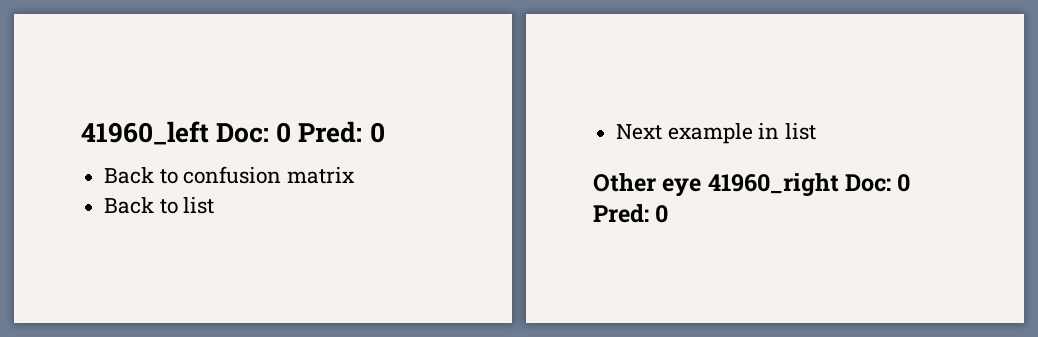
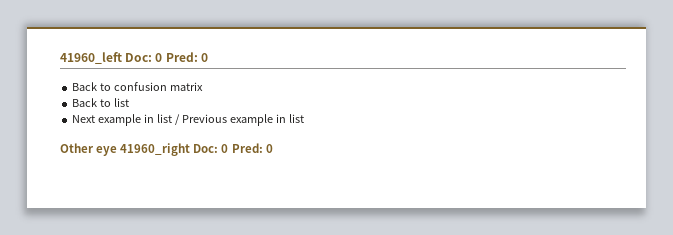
(817, 131) none -> [174,114,304,126] / Previous example in list

